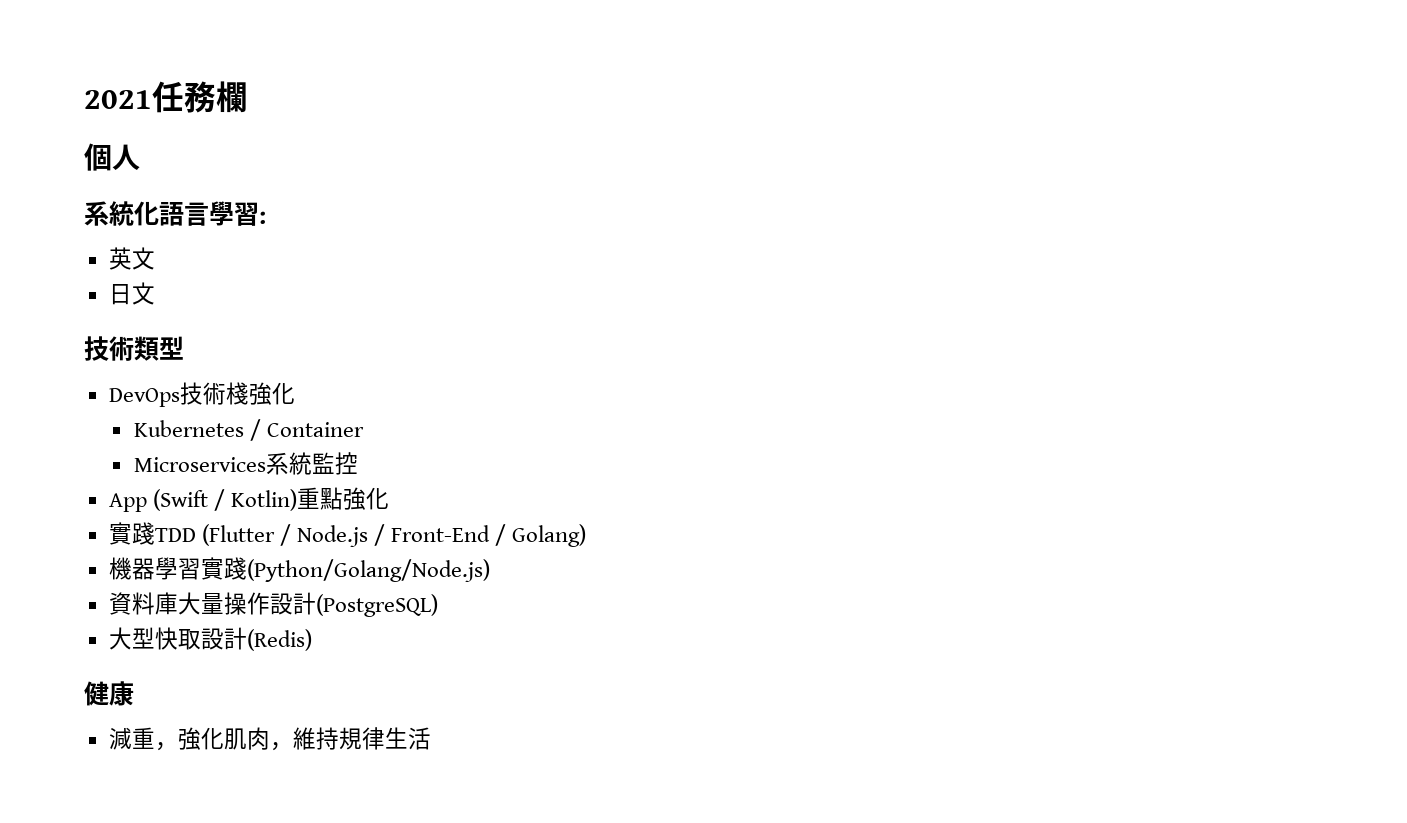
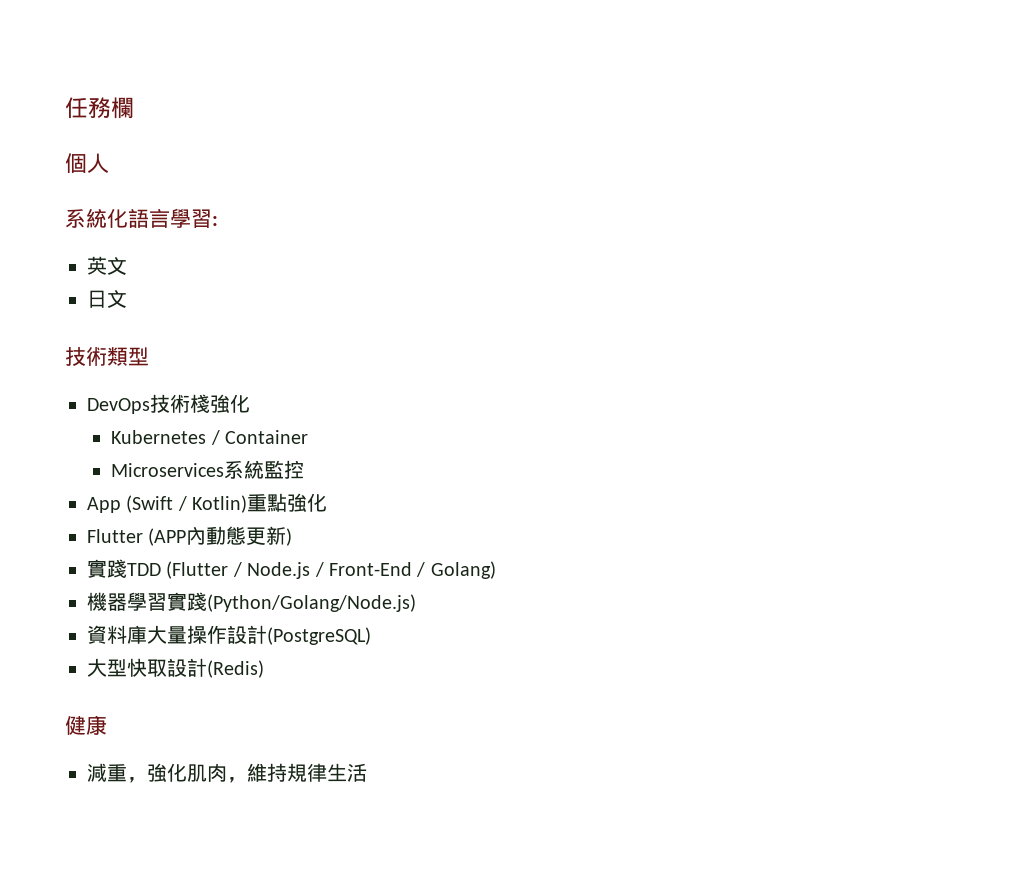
[84,90,152,109] 2021 -> (65, 108) none
(389, 498) none -> [87,526,293,546] // Flutter (APP內動態更新)

